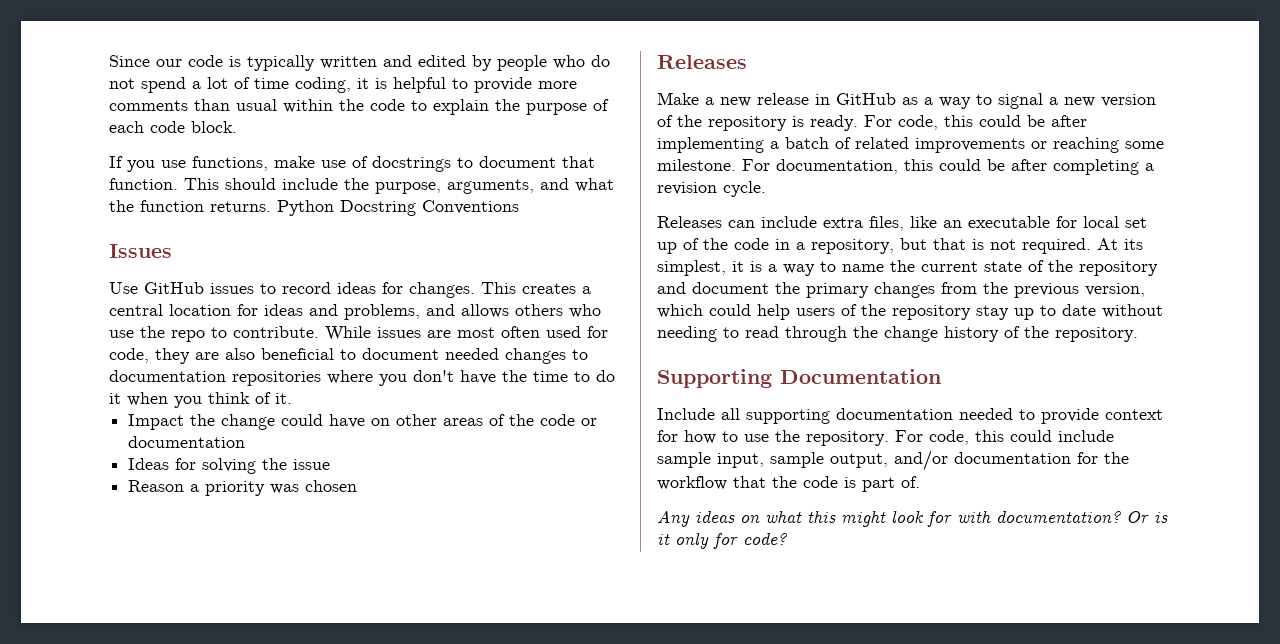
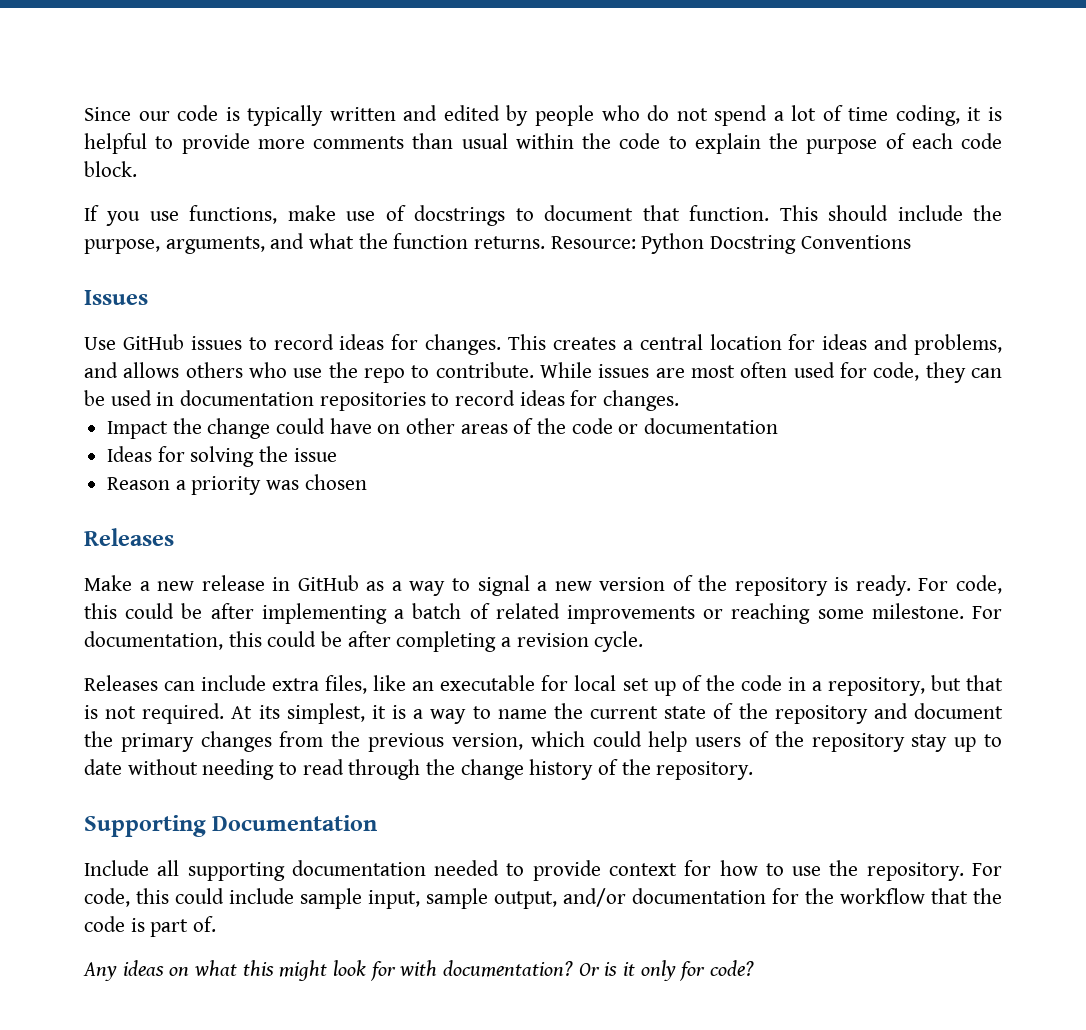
(271, 206) none -> [550,236,636,249] Resource:
[195,348,588,364] [109,370,615,386] [109,392,292,408] are also beneficial to document needed changes to documentation repositories where you don't have the time to do it when you think of it. -> [971,368,1003,378] [84,390,680,411] can be used in documentation repositories to record ideas for changes.

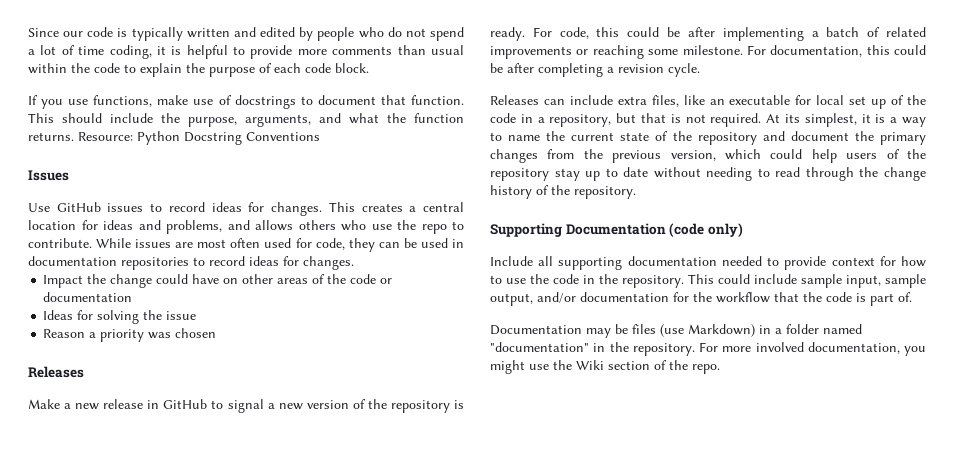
[366,581,446,596] as a way -> (208, 404) none
(378, 823) none -> [669,223,743,237] (code only)
[866,862,1003,881] [84,888,169,907] repository. For code, this -> [553,274,714,288] code in the repository. This
[83,960,755,981] Any ideas on what this might look for with documentation? Or is it only for code? -> [490,324,862,338] [490,342,926,356] [490,360,720,374] Documentation may be files (use Markdown) in a folder named "documentation" in the repository. For more involved documentation, you might use the Wiki section of the repo.

